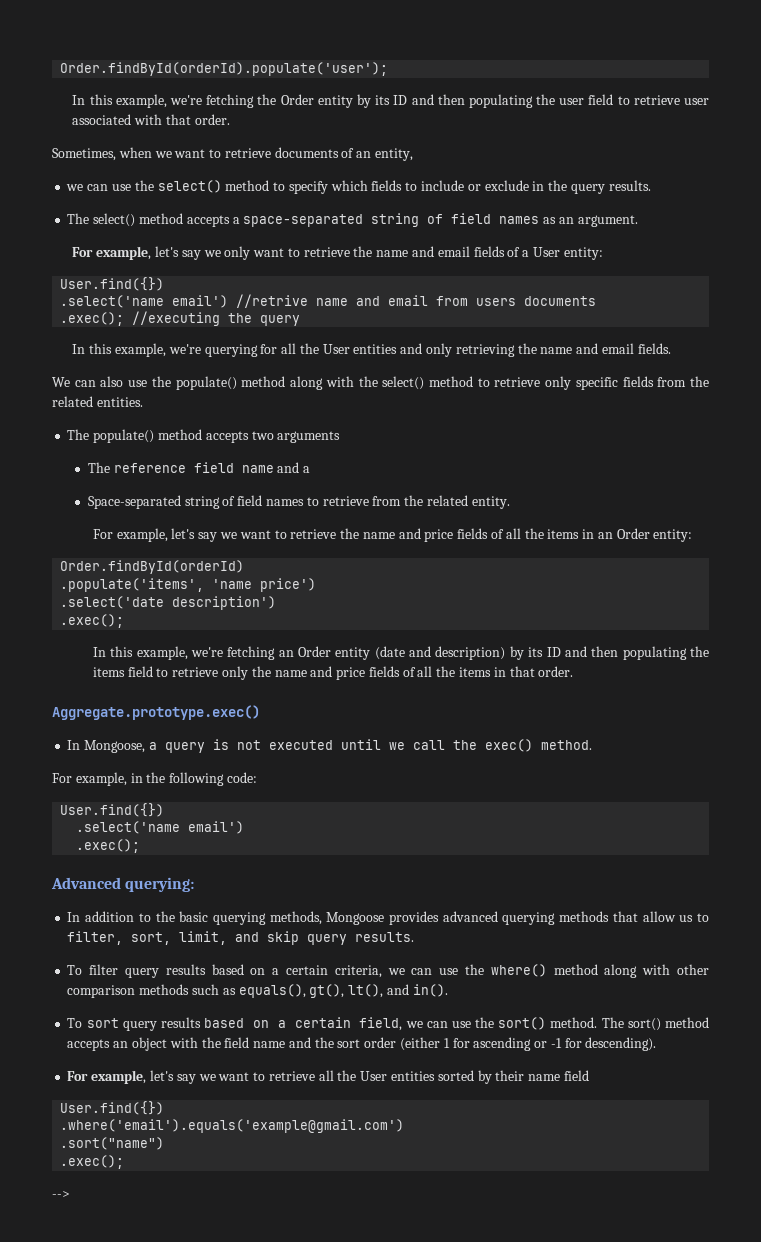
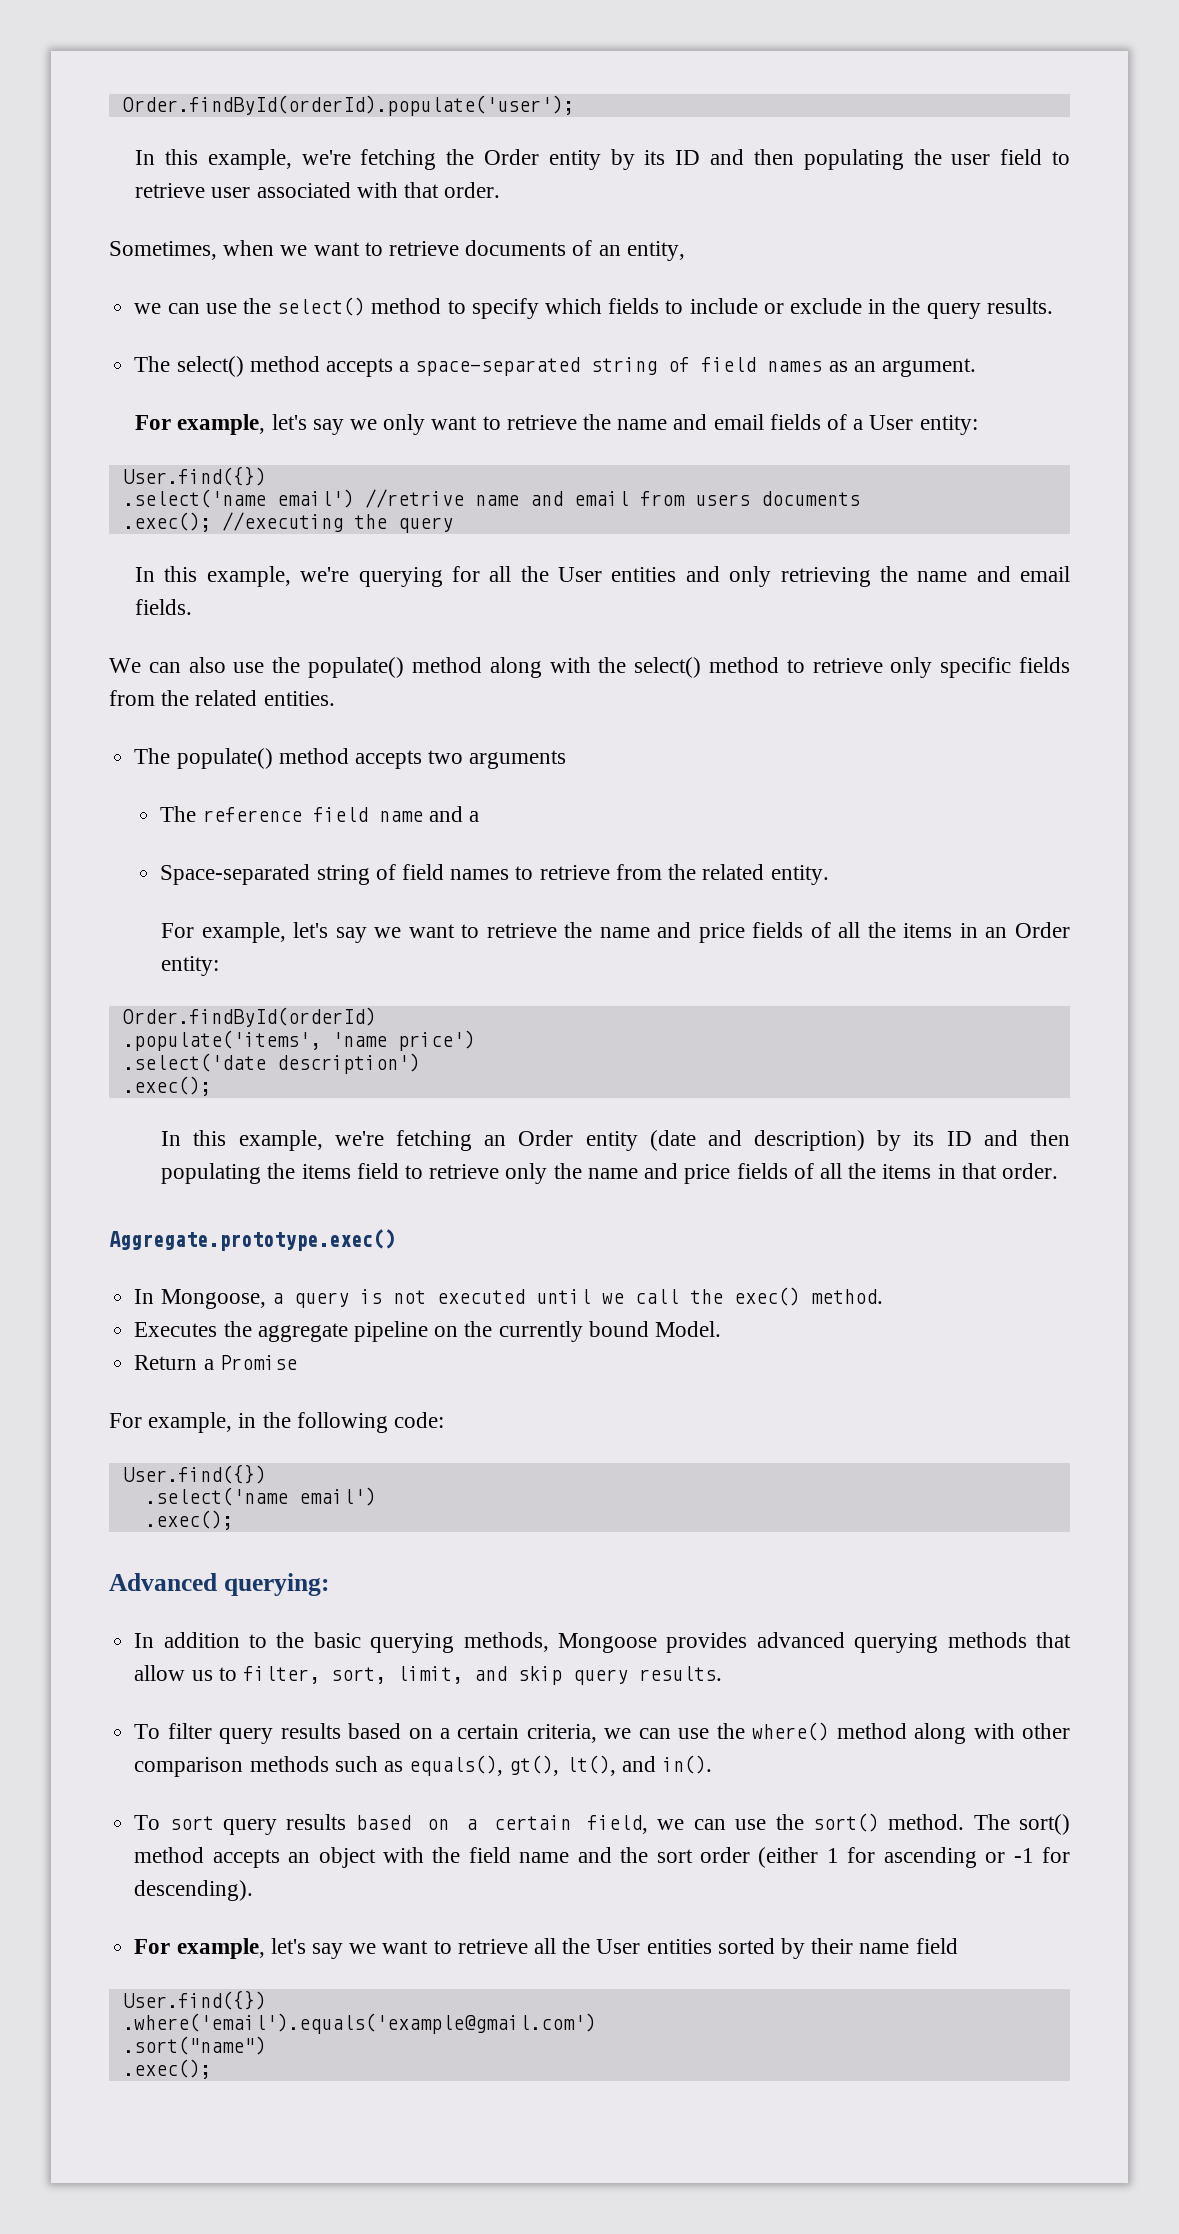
(592, 745) none -> [134,1321,721,1342] [134,1355,297,1370] // Executes the aggregate pipeline on the currently bound Model. // Return a Promise
[52,1191,70,1198] // --> -> (211, 2069) none

